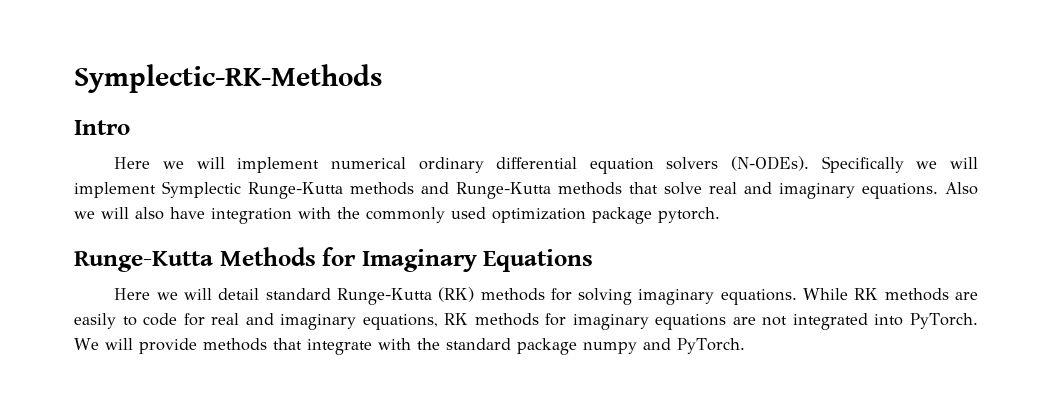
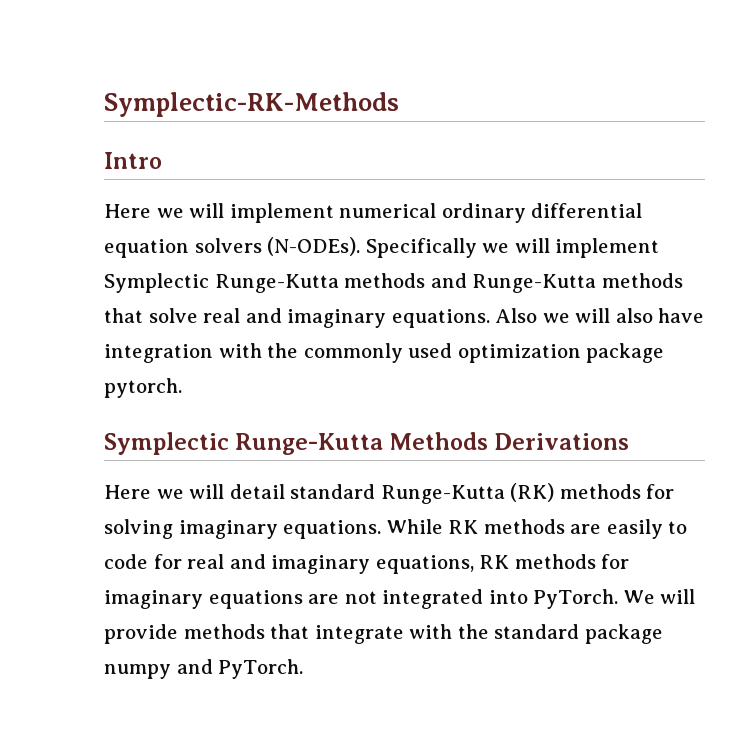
(720, 215) none -> [104,432,229,455] Symplectic
[322,247,594,272] for Imaginary Equations -> [494,433,630,450] Derivations

